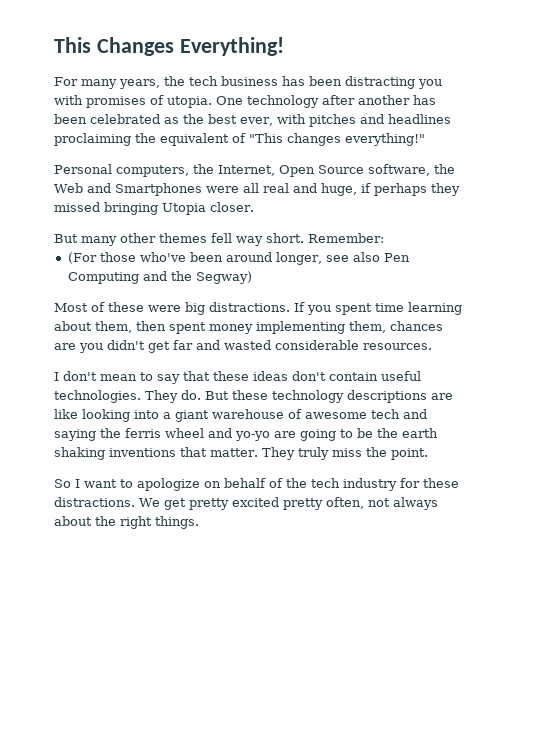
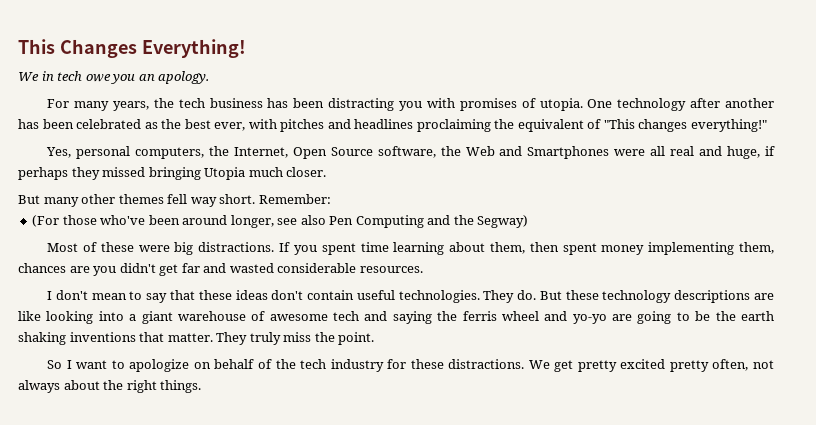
(284, 46) none -> [18,71,210,84] // We in tech owe you an apology.
[54,164,112,174] Personal -> [46,146,131,159] Yes, personal
(206, 209) none -> [248,167,283,177] much

